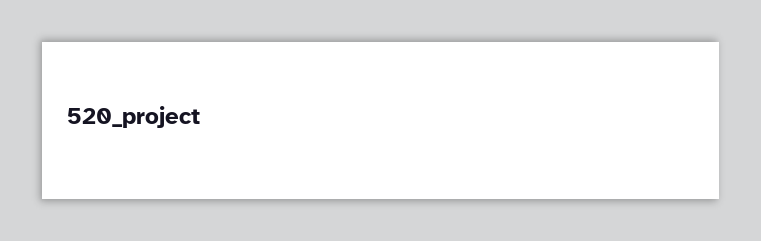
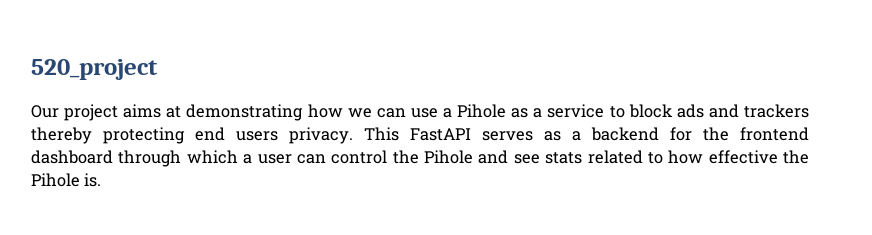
(200, 117) none -> [31,104,809,121] [31,127,809,144] [31,150,809,167] [31,173,102,187] // Our project aims at demonstrating how we can use a Pihole as a service to block ads and trackers thereby protecting end users privacy. This FastAPI serves as a backend for the frontend dashboard through which a user can control the Pihole and see stats related to how effective the Pihole is.

